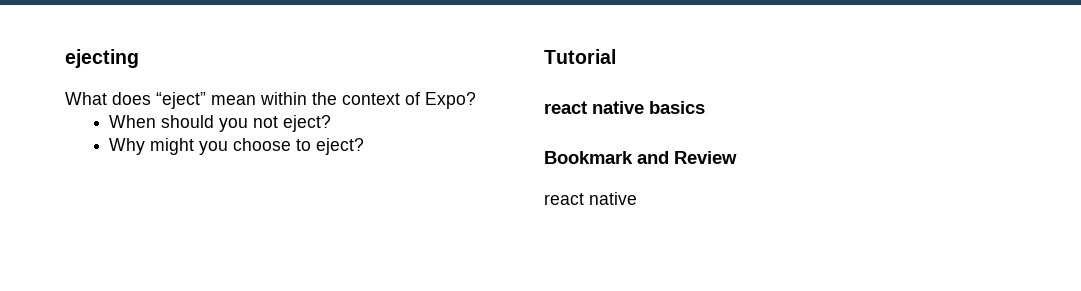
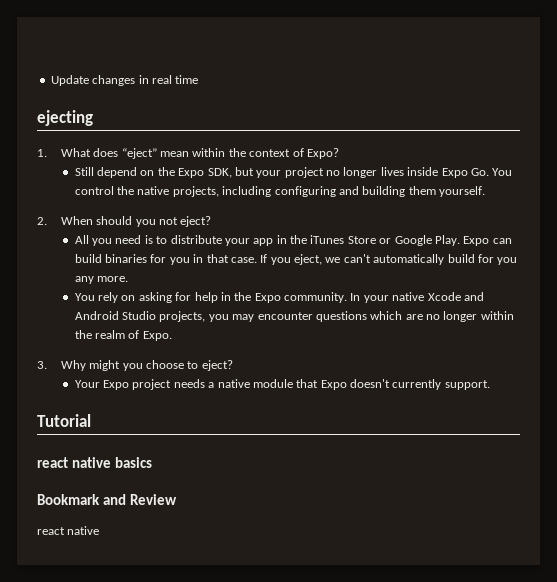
(65, 58) none -> [50,75,199,86] Update changes in real time //
(139, 58) none -> [37,149,47,157] 1.
(476, 100) none -> [74,167,513,178] [74,186,486,197] [37,217,47,225] Still depend on the Expo SDK, but your project no longer lives inside Expo Go. You control the native projects, including configuring and building them yourself. // 2.
(332, 123) none -> [74,235,512,246] [74,254,518,265] [74,276,129,284] [74,292,484,303] [74,311,514,322] [74,330,172,341] [37,361,47,369] All you need is to distribute your app in the iTunes Store or Google Play. Expo can build binaries for you in that case. If you eject, we can't automatically build for you any more. // You rely on asking for help in the Expo community. In your native Xcode and Android Studio projects, you may encounter questions which are no longer within the realm of Expo. // 3.
(365, 146) none -> [74,379,490,390] // Your Expo project needs a native module that Expo doesn't currently support.

